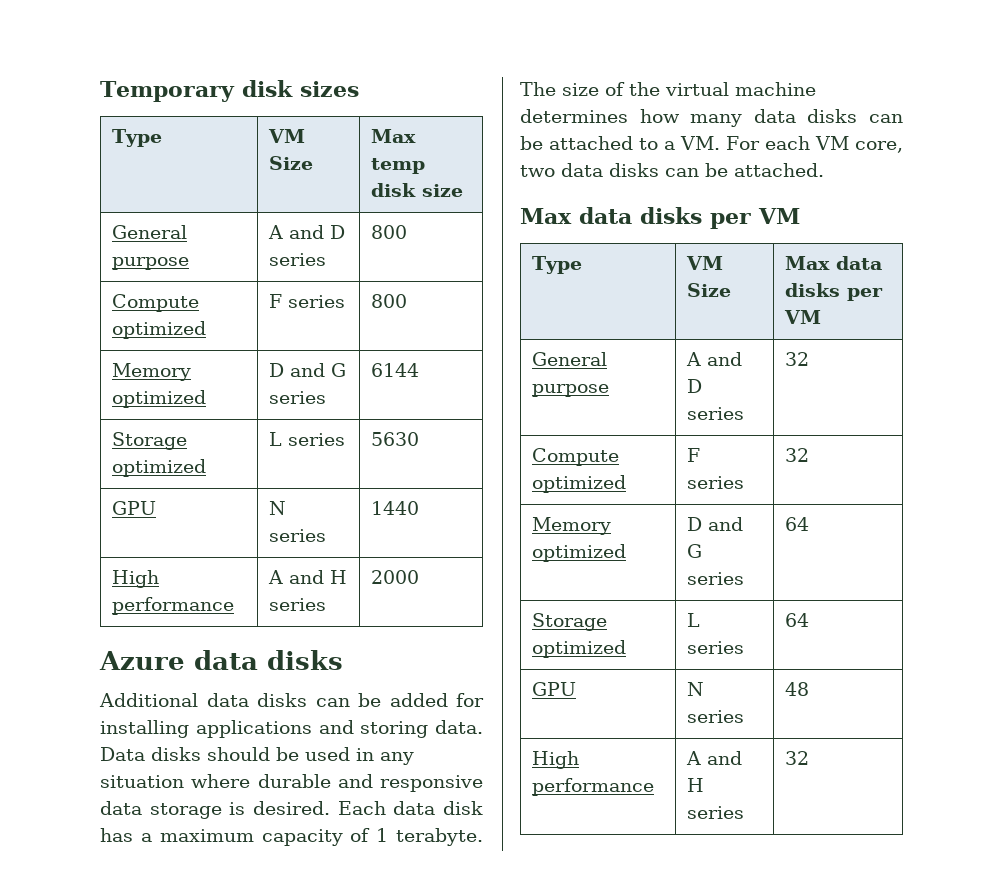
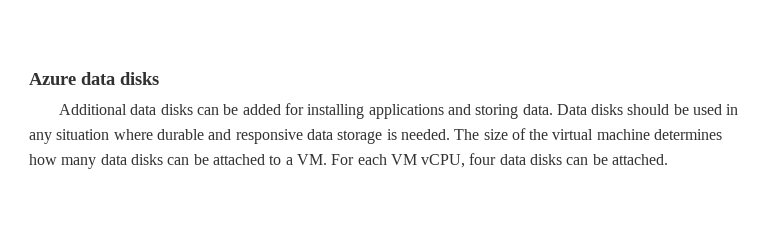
[100,80,359,102] [111,129,162,147] [267,129,305,143] [268,156,313,170] [370,129,416,143] [370,158,425,174] [370,183,463,197] [111,225,187,239] [111,257,189,270] [267,225,345,239] [268,253,326,266] [370,225,407,239] [111,294,199,312] [111,321,206,339] [268,294,345,308] [370,294,407,308] [111,363,191,381] [111,390,206,408] [268,363,346,377] [268,391,326,404] [370,363,419,377] [111,432,187,450] [111,459,206,477] [268,432,345,446] [370,432,419,446] [111,501,156,515] [268,501,286,515] [268,529,326,542] [370,501,419,515] [111,570,159,588] [111,597,234,615] [267,570,347,584] [268,598,326,611] [370,570,419,584] Temporary disk sizes // Type | VM Size | Max temp disk size // General purpose | A and D series | 800 // Compute optimized | F series | 800 // Memory optimized | D and G series | 6144 // Storage optimized | L series | 5630 // GPU | N series | 1440 // High performance | A and H series | 2000 // -> (29, 79) none
[252,801,483,815] [100,828,483,846] desired. Each data disk has a maximum capacity of 1 terabyte. -> [400,129,450,140] needed.
[855,141,903,153] [520,165,555,177] core, two -> [421,153,497,168] vCPU, four
[520,207,800,229] [531,256,582,274] [685,256,723,270] [686,283,731,297] [784,256,882,270] [784,283,883,301] [783,310,821,324] [531,352,607,366] [531,384,609,397] [685,352,742,366] [686,379,702,393] [686,407,744,420] [784,352,809,366] [531,448,619,466] [531,475,626,493] [686,448,700,462] [686,476,744,489] [784,448,809,462] [531,517,611,535] [531,544,626,562] [686,517,743,531] [686,544,702,558] [686,572,744,585] [784,517,809,531] [531,613,607,631] [531,640,626,658] [686,613,700,627] [686,641,744,654] [784,613,809,627] [531,682,576,696] [686,682,704,696] [686,710,744,723] [784,682,809,696] [531,751,579,769] [531,778,654,796] [685,751,742,765] [686,778,704,792] [686,806,744,819] [784,751,809,765] // Max data disks per VM // Type | VM Size | Max data disks per VM // General purpose | A and D series | 32 // Compute optimized | F series | 32 // Memory optimized | D and G series | 64 // Storage optimized | L series | 64 // GPU | N series | 48 // High performance | A and H series | 32 -> (669, 159) none

